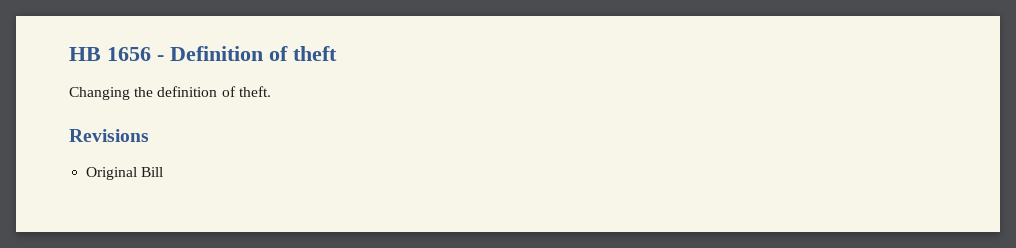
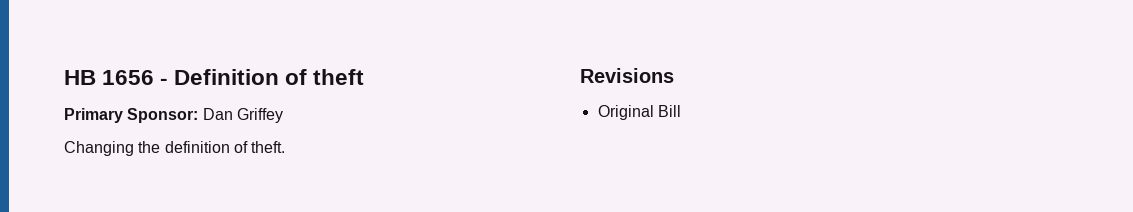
(337, 53) none -> [64,108,283,123] // Primary Sponsor: Dan Griffey

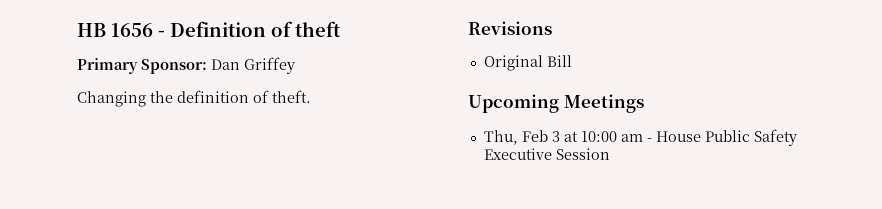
(681, 111) none -> [468,94,644,113] [483,129,797,146] [483,148,610,160] // Upcoming Meetings // Thu, Feb 3 at 10:00 am - House Public Safety Executive Session

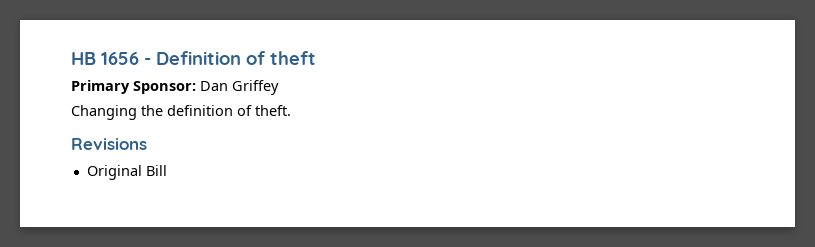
[468,94,644,113] [483,129,797,146] [483,148,610,160] // Upcoming Meetings // Thu, Feb 3 at 10:00 am - House Public Safety Executive Session -> (167, 170) none

